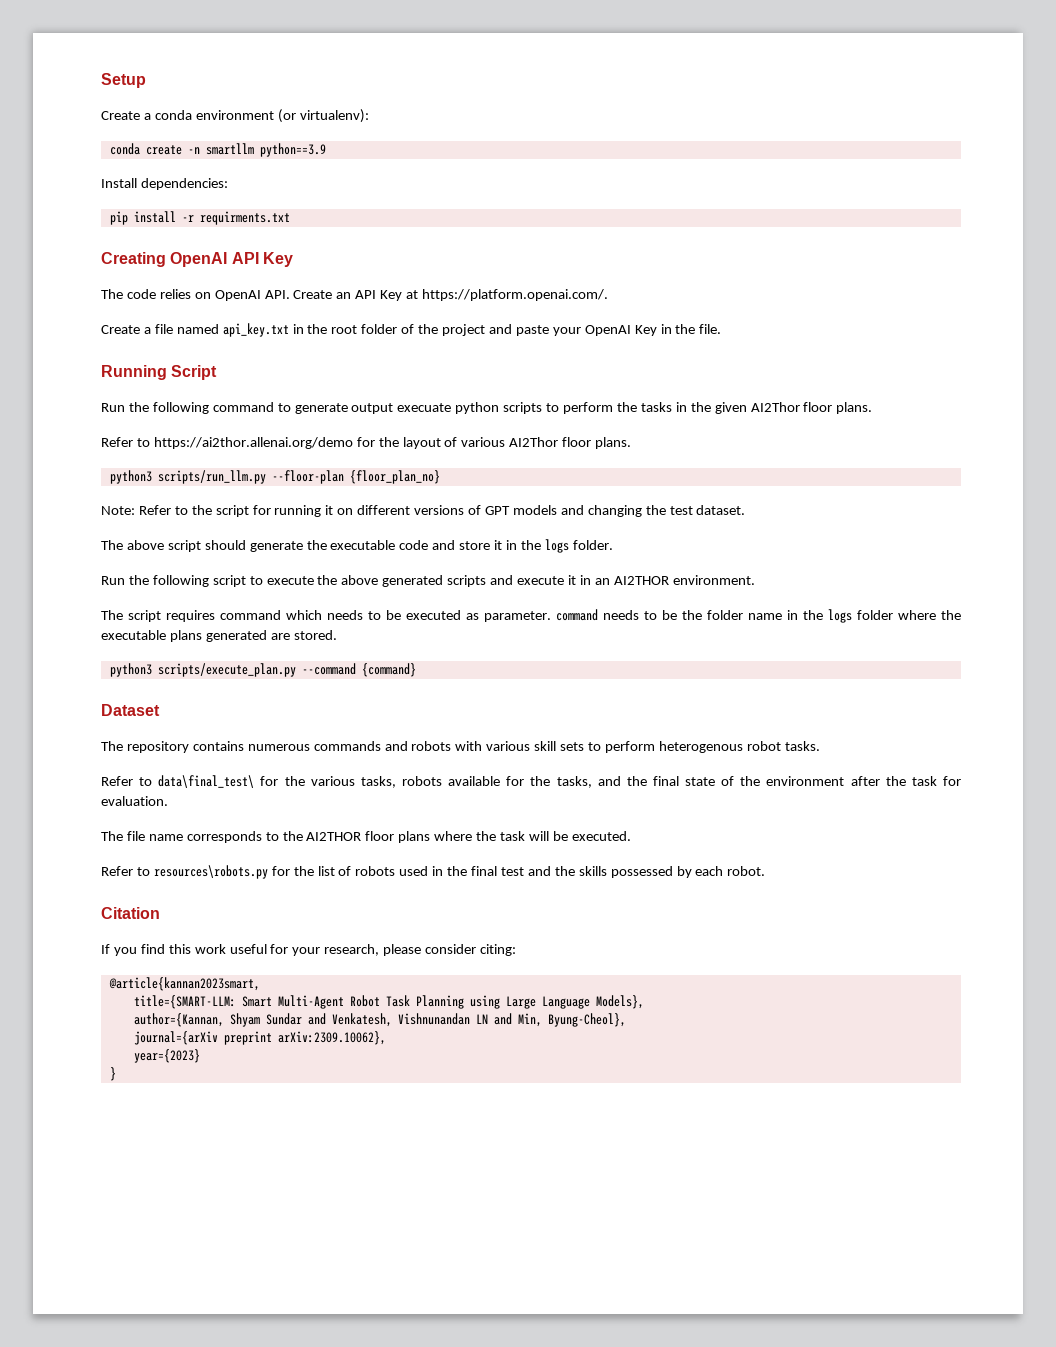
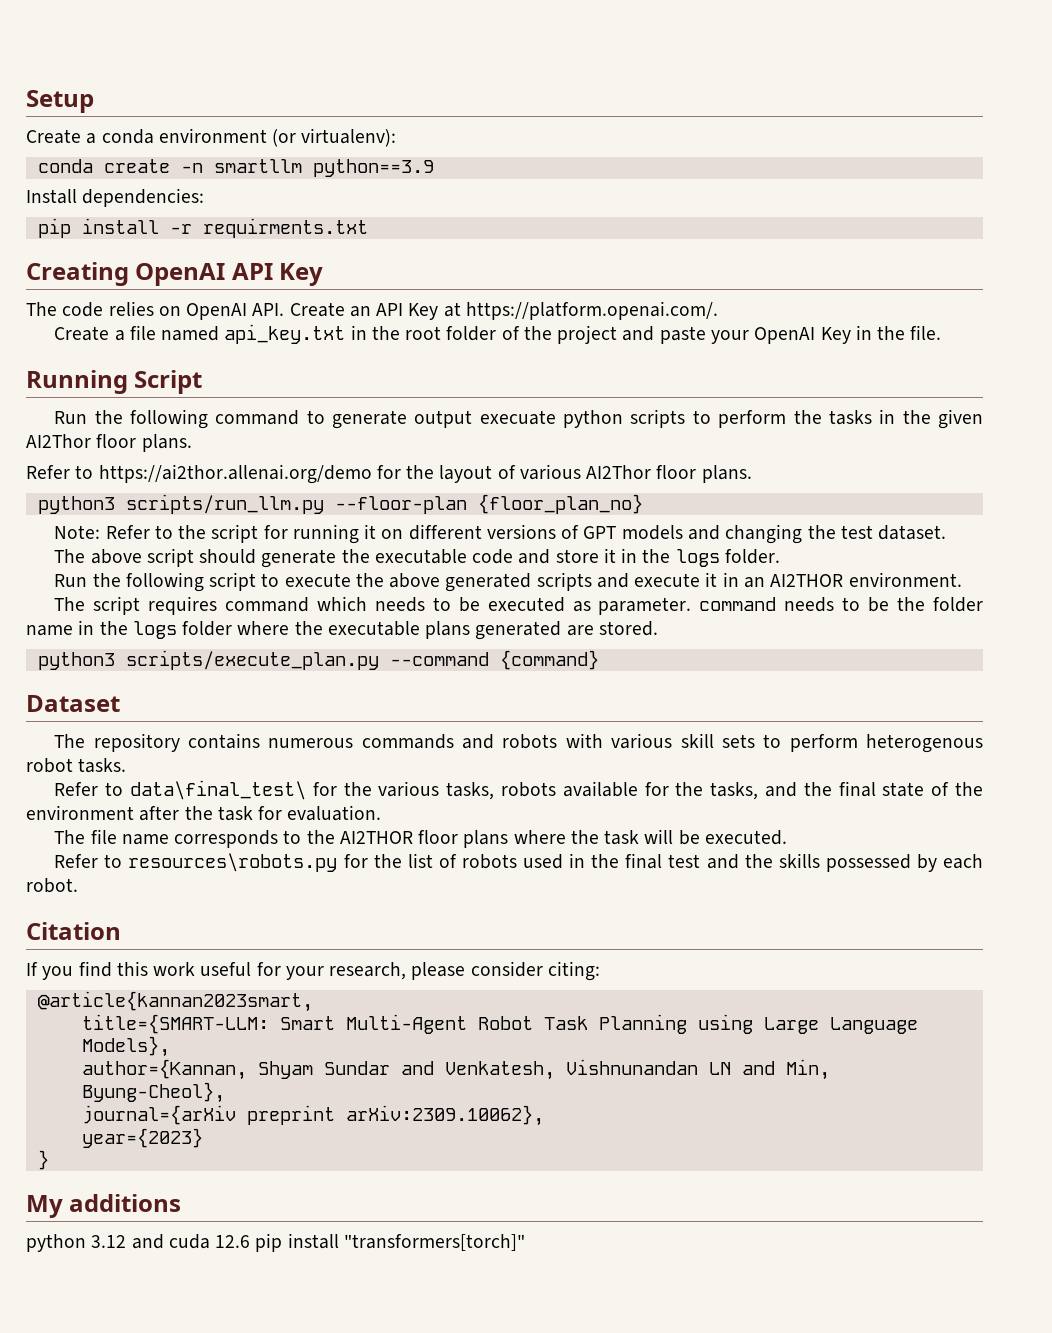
(116, 1074) none -> [26,1194,182,1218] [26,1233,525,1252] // My additions // python 3.12 and cuda 12.6 pip install "transformers[torch]"

